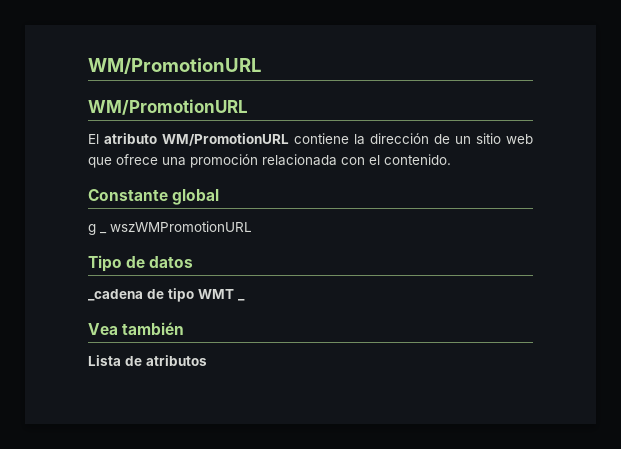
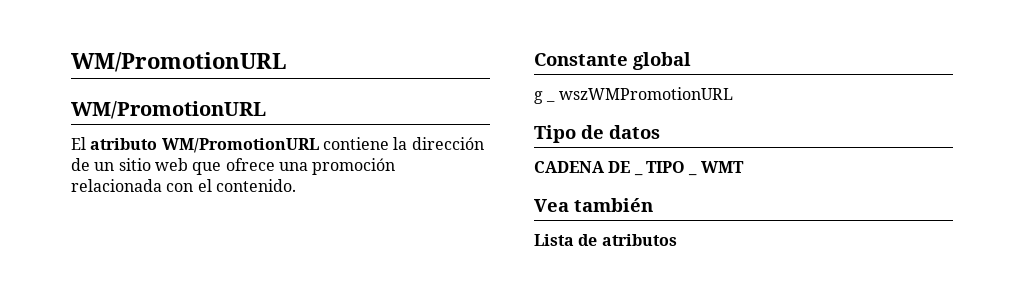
[88,288,194,302] _cadena de tipo -> [534,161,631,173] [633,173,643,176] [645,161,685,173] [688,173,698,176] CADENA DE _ TIPO _
[238,299,245,301] _ -> (744, 167) none

